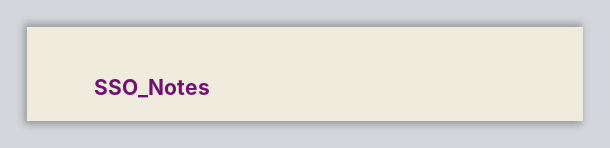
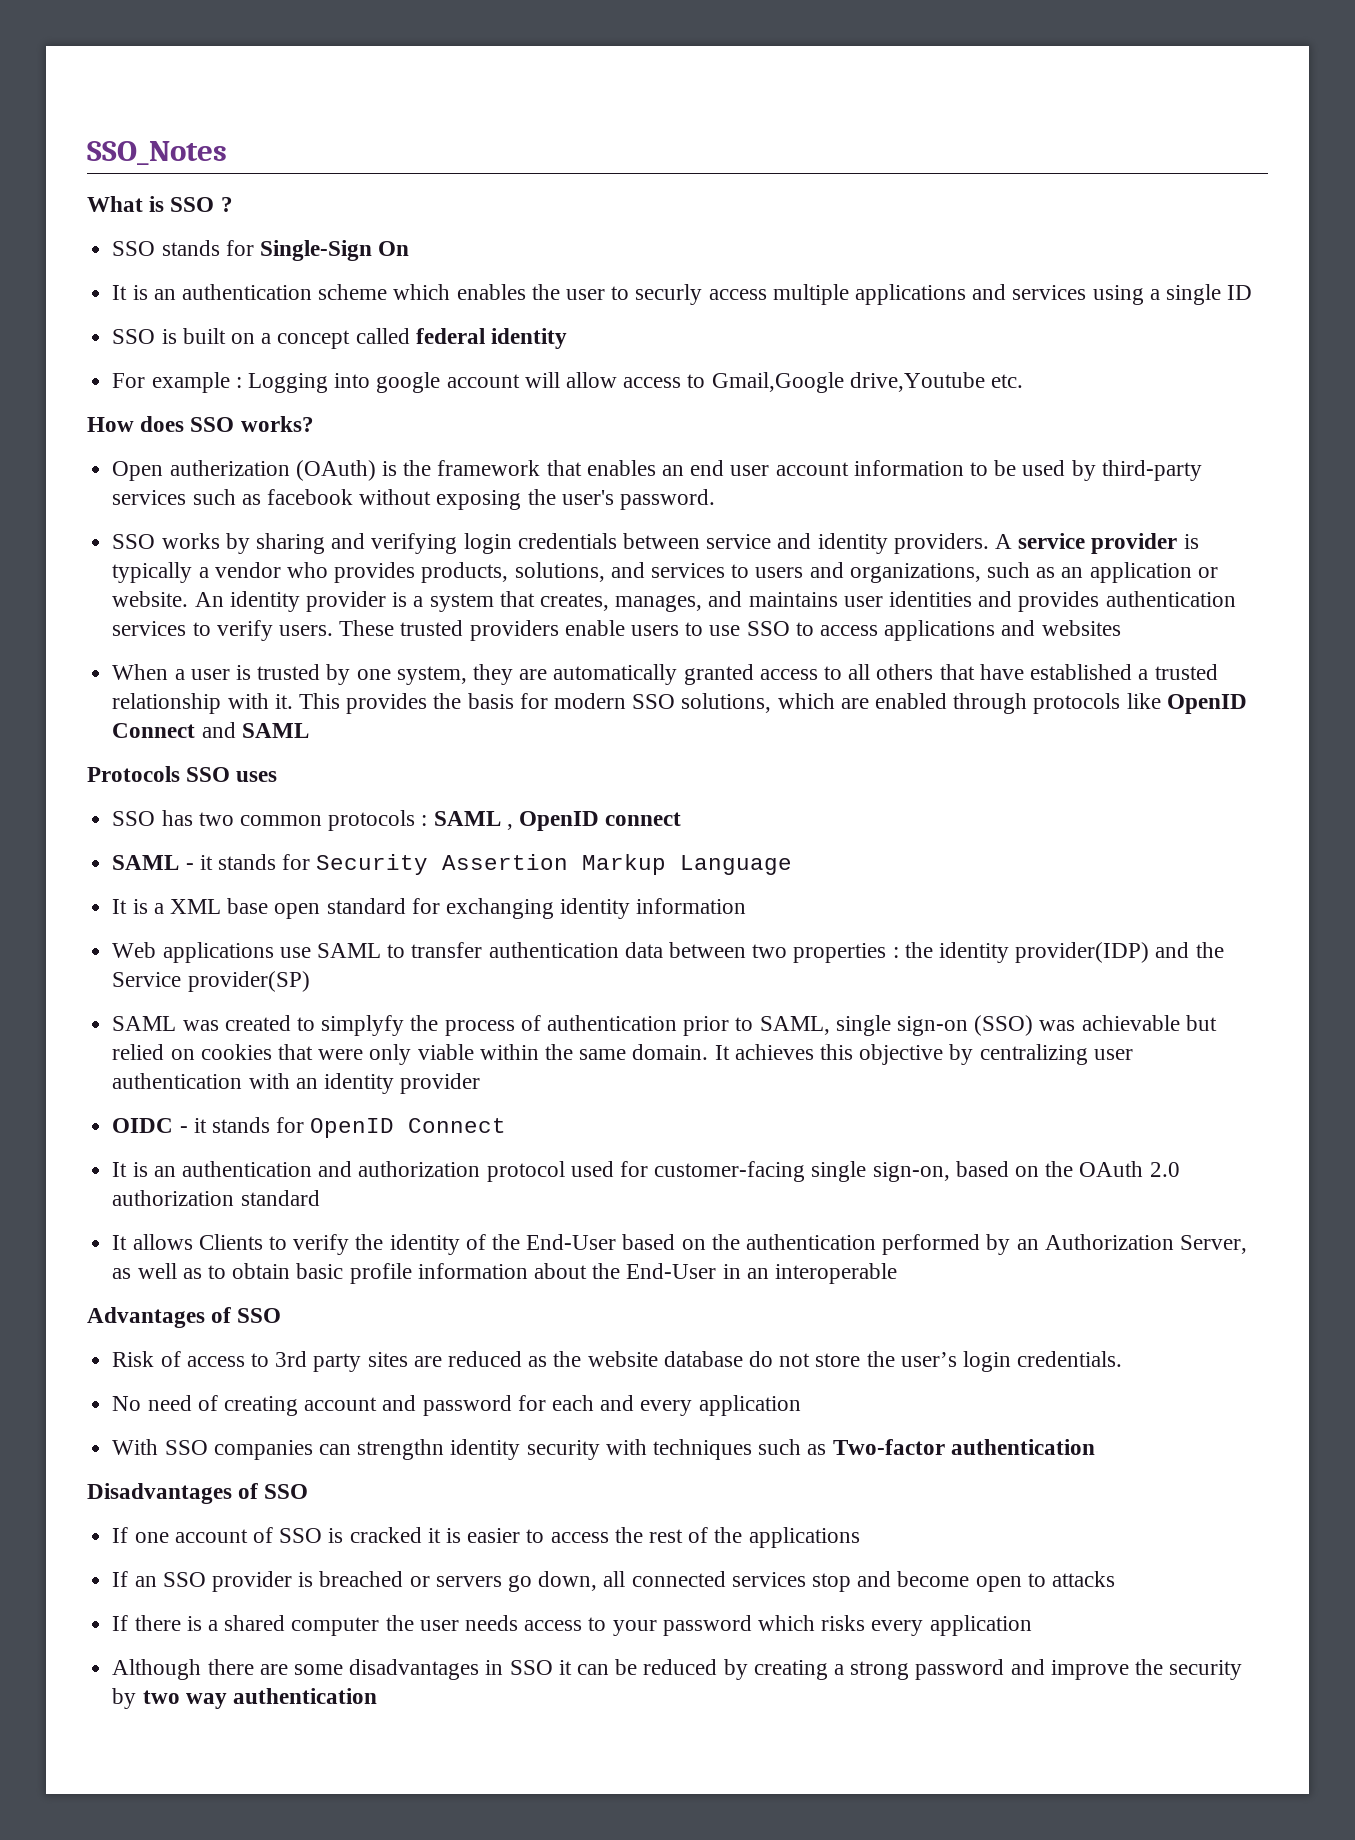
(210, 88) none -> [87,196,233,212] [112,240,410,261] [112,284,1253,305] [112,328,567,349] [112,372,1024,393] [87,416,314,432] [112,460,1202,481] [112,489,715,510] [112,533,1199,554] [112,562,1218,583] [112,591,1236,612] [112,620,1121,641] [112,664,1218,685] [112,693,1247,714] [112,722,309,738] [87,766,278,782] [112,810,682,831] [112,854,793,875] [112,898,747,919] [112,942,1224,963] [112,971,310,992] [112,1015,1217,1036] [112,1044,1133,1065] [112,1073,481,1094] [112,1117,507,1138] [112,1161,1180,1182] [112,1190,320,1206] [112,1234,1248,1255] [112,1263,898,1284] [87,1307,282,1328] [112,1351,1123,1372] [112,1395,801,1416] [112,1439,1095,1460] [87,1483,309,1504] [112,1527,860,1548] [112,1571,1116,1592] [112,1615,1032,1636] [112,1659,1243,1680] [112,1688,377,1709] // What is SSO ? // SSO stands for Single-Sign On // It is an authentication scheme which enables the user to securly access multiple applications and services using a single ID // SSO is built on a concept called federal identity // For example : Logging into google account will allow access to Gmail,Google drive,Youtube etc. // How does SSO works? // Open autherization (OAuth) is the framework that enables an end user account information to be used by third-party services such as facebook without exposing the user's password. // SSO works by sharing and verifying login credentials between service and identity providers. A service provider is typically a vendor who provides products, solutions, and services to users and organizations, such as an application or website. An identity provider is a system that creates, manages, and maintains user identities and provides authentication services to verify users. These trusted providers enable users to use SSO to access applications and websites // When a user is trusted by one system, they are automatically granted access to all others that have established a trusted relationship with it. This provides the basis for modern SSO solutions, which are enabled through protocols like OpenID Connect and SAML // Protocols SSO uses // SSO has two common protocols : SAML , OpenID connect // SAML - it stands for Security Assertion Markup Language // It is a XML base open standard for exchanging identity information // Web applications use SAML to transfer authentication data between two properties : the identity provider(IDP) and the Service provider(SP) // SAML was created to simplyfy the process of authentication prior to SAML, single sign-on (SSO) was achievable but relied on cookies that were only viable within the same domain. It achieves this objective by centralizing user authentication with an identity provider // OIDC - it stands for OpenID Connect // It is an authentication and authorization protocol used for customer-facing single sign-on, based on the OAuth 2.0 authorization standard // It allows Clients to verify the identity of the End-User based on the authentication performed by an Authorization Server, as well as to obtain basic profile information about the End-User in an interoperable // Advantages of SSO // Risk of access to 3rd party sites are reduced as the website database do not store the user’s login credentials. // No need of creating account and password for each and every application // With SSO companies can strengthn identity security with techniques such as Two-factor authentication // Disadvantages of SSO // If one account of SSO is cracked it is easier to access the rest of the applications // If an SSO provider is breached or servers go down, all connected services stop and become open to attacks // If there is a shared computer the user needs access to your password which risks every application // Although there are some disadvantages in SSO it can be reduced by creating a strong password and improve the security by two way authentication

